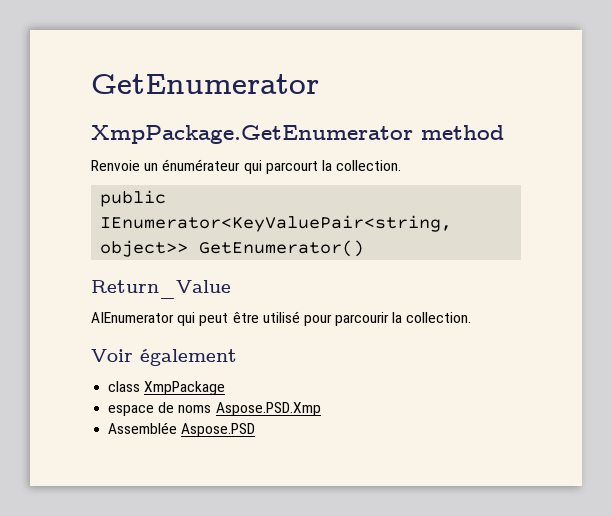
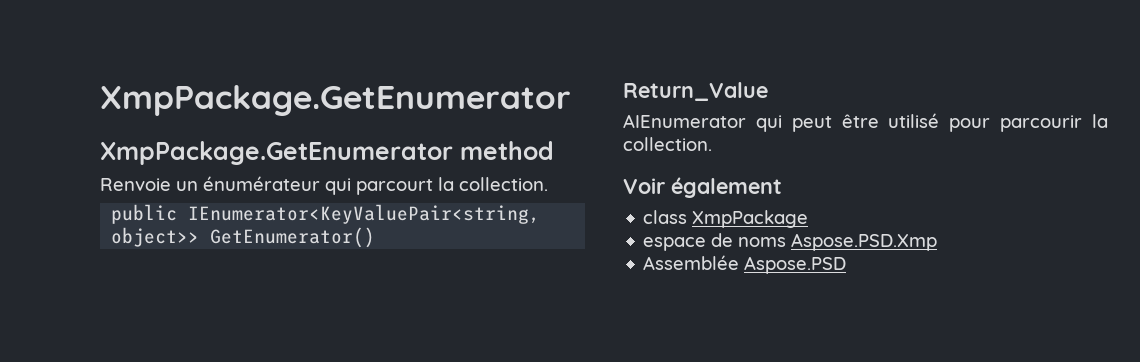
[91,74,319,94] GetEnumerator -> [100,85,571,116] XmpPackage.GetEnumerator

